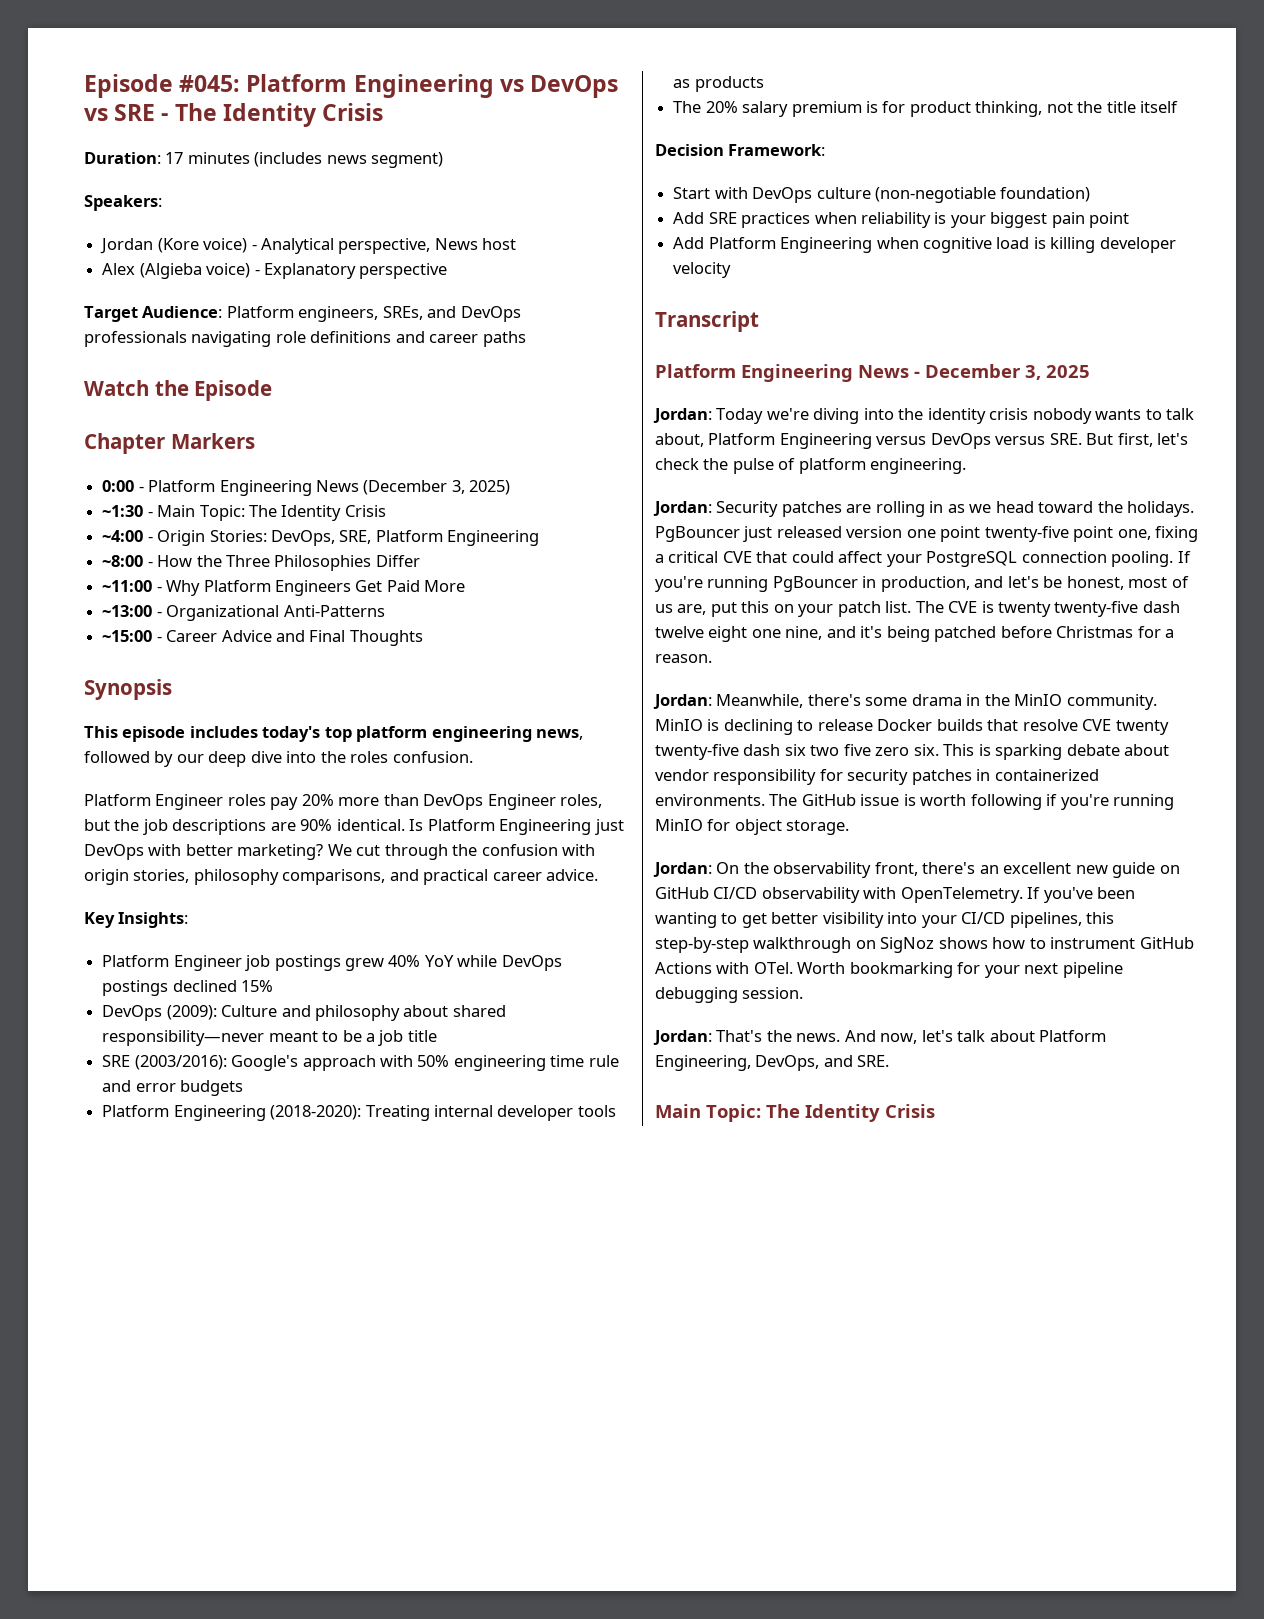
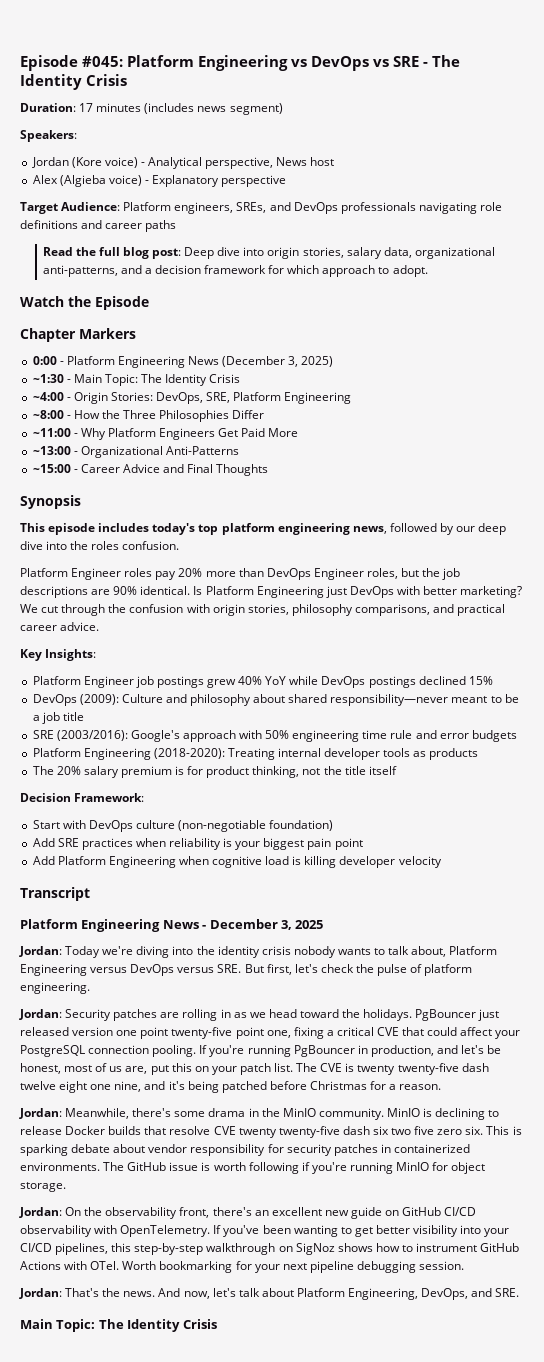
(526, 339) none -> [42,247,495,259] [42,265,428,277] // Read the full blog post: Deep dive into origin stories, salary data, organizational anti-patterns, and a decision framework for which approach to adopt.

